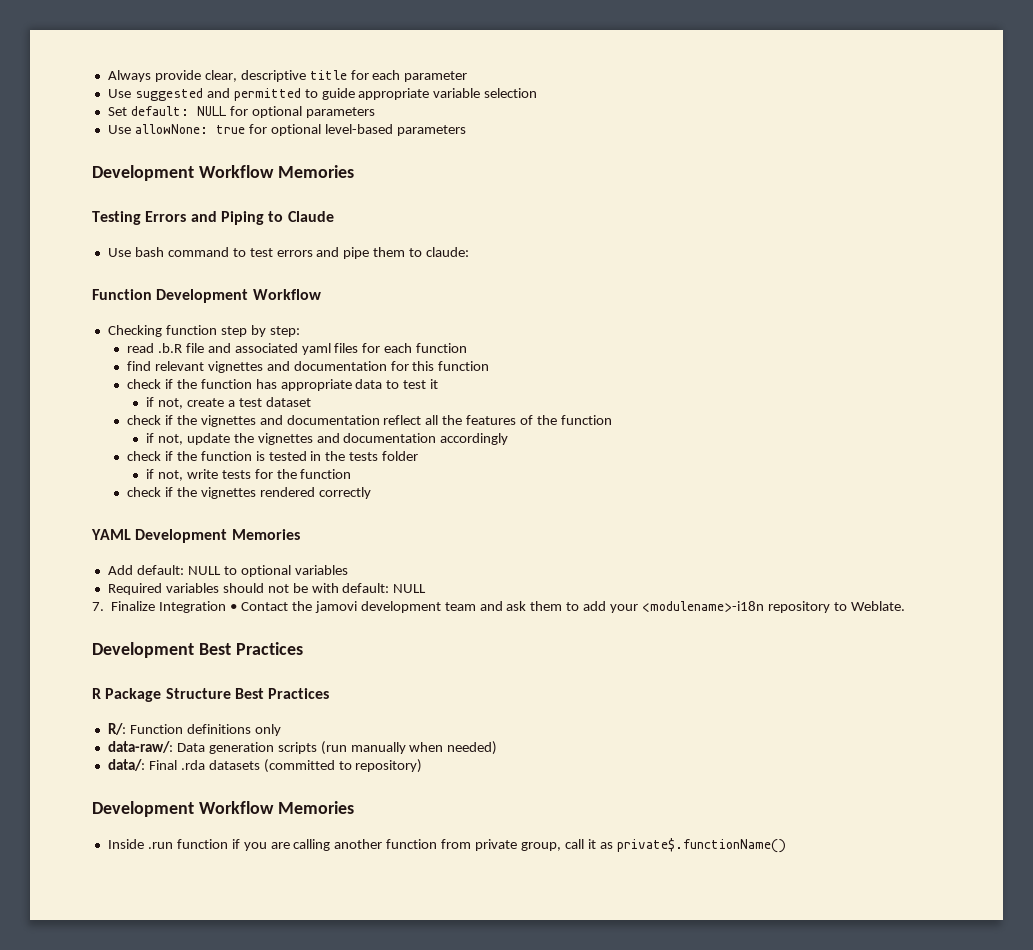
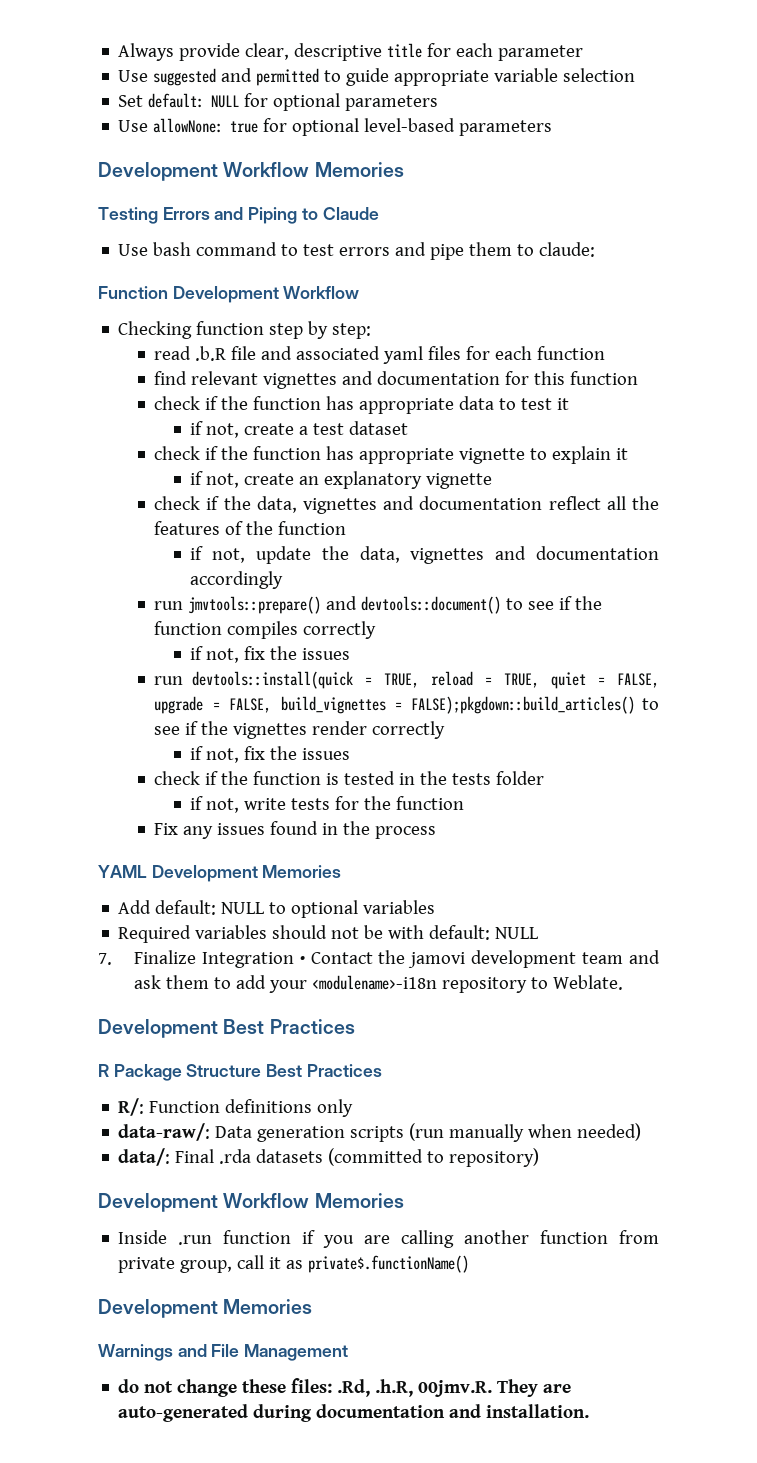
(197, 420) none -> [253,446,629,464] [190,471,493,489] [154,496,297,513] function has appropriate vignette to explain it // if not, create an explanatory vignette // check if the data,
(254, 438) none -> [359,546,400,563] data,
(509, 439) none -> [154,596,603,614] [154,621,377,639] [190,646,351,663] [154,671,660,689] [154,696,659,714] [154,721,446,739] [190,746,351,763] // run jmvtools::prepare() and devtools::document() to see if the function compiles correctly // if not, fix the issues // run devtools::install(quick = TRUE, reload = TRUE, quiet = FALSE, upgrade = FALSE, build_vignettes = FALSE);pkgdown::build_articles() to see if the vignettes render correctly // if not, fix the issues
[126,487,371,499] check if the vignettes rendered correctly -> [154,821,437,839] Fix any issues found in the process
(786, 845) none -> [98,1299,313,1318] [98,1344,349,1361] [118,1378,572,1397] [118,1404,590,1422] // Development Memories // Warnings and File Management // do not change these files: .Rd, .h.R, 00jmv.R. They are auto-generated during documentation and installation.

